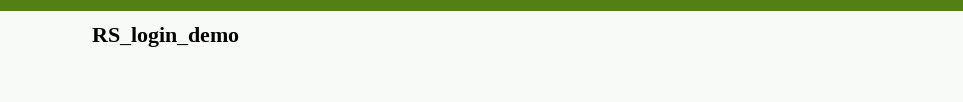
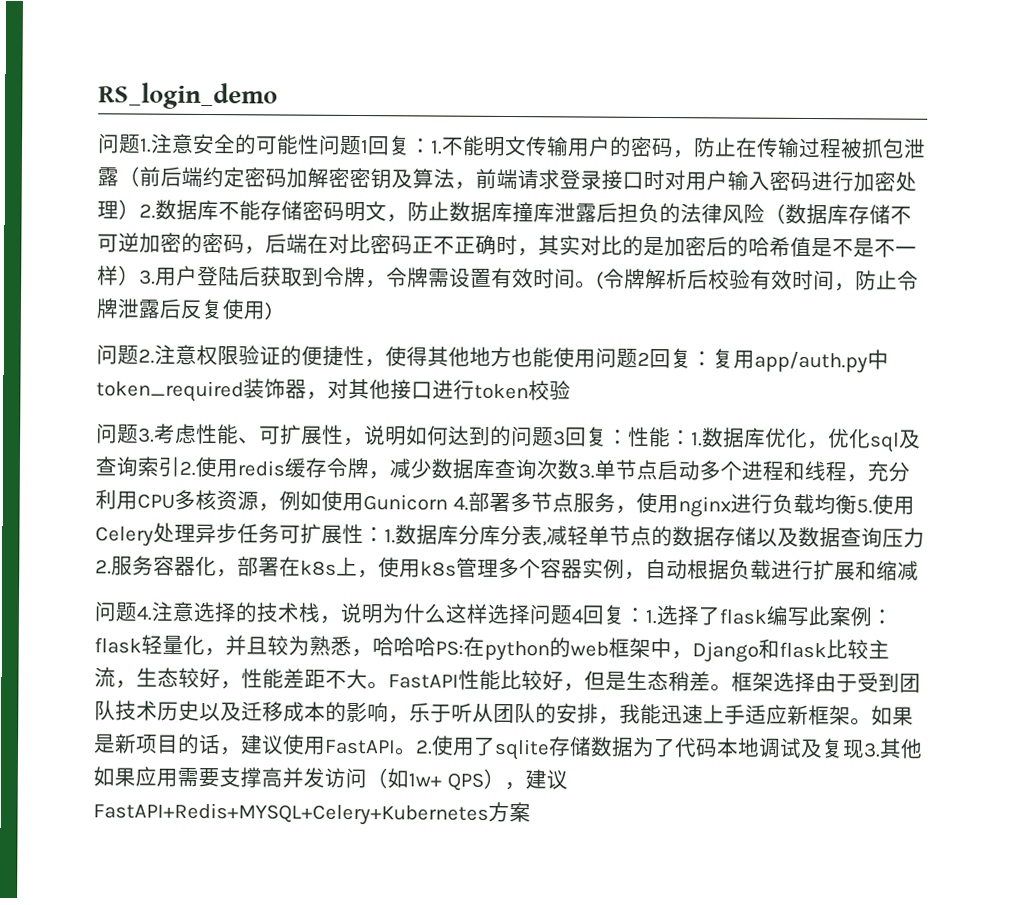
(239, 37) none -> [97,133,926,159] [97,166,917,192] [97,199,912,225] [97,232,917,258] [97,265,919,292] [96,298,272,321] [96,344,889,374] [96,378,571,403] [96,423,921,453] [95,456,910,483] [95,489,915,518] [95,522,925,548] [95,555,919,581] [94,601,893,627] [94,634,890,663] [94,667,921,693] [94,700,914,726] [93,733,923,761] [93,766,568,791] [93,801,531,826] // 问题1.注意安全的可能性问题1回复：1.不能明文传输用户的密码，防止在传输过程被抓包泄露（前后端约定密码加解密密钥及算法，前端请求登录接口时对用户输入密码进行加密处理）2.数据库不能存储密码明文，防止数据库撞库泄露后担负的法律风险（数据库存储不可逆加密的密码，后端在对比密码正不正确时，其实对比的是加密后的哈希值是不是不一样）3.用户登陆后获取到令牌，令牌需设置有效时间。(令牌解析后校验有效时间，防止令牌泄露后反复使用) // 问题2.注意权限验证的便捷性，使得其他地方也能使用问题2回复：复用app/auth.py中token_required装饰器，对其他接口进行token校验 // 问题3.考虑性能、可扩展性，说明如何达到的问题3回复：性能：1.数据库优化，优化sql及查询索引2.使用redis缓存令牌，减少数据库查询次数3.单节点启动多个进程和线程，充分利用CPU多核资源，例如使用Gunicorn 4.部署多节点服务，使用nginx进行负载均衡5.使用Celery处理异步任务可扩展性：1.数据库分库分表,减轻单节点的数据存储以及数据查询压力2.服务容器化，部署在k8s上，使用k8s管理多个容器实例，自动根据负载进行扩展和缩减 // 问题4.注意选择的技术栈，说明为什么这样选择问题4回复：1.选择了flask编写此案例：flask轻量化，并且较为熟悉，哈哈哈PS:在python的web框架中，Django和flask比较主流，生态较好，性能差距不大。FastAPI性能比较好，但是生态稍差。框架选择由于受到团队技术历史以及迁移成本的影响，乐于听从团队的安排，我能迅速上手适应新框架。如果是新项目的话，建议使用FastAPI。2.使用了sqlite存储数据为了代码本地调试及复现3.其他如果应用需要支撑高并发访问（如1w+ QPS），建议FastAPI+Redis+MYSQL+Celery+Kubernetes方案

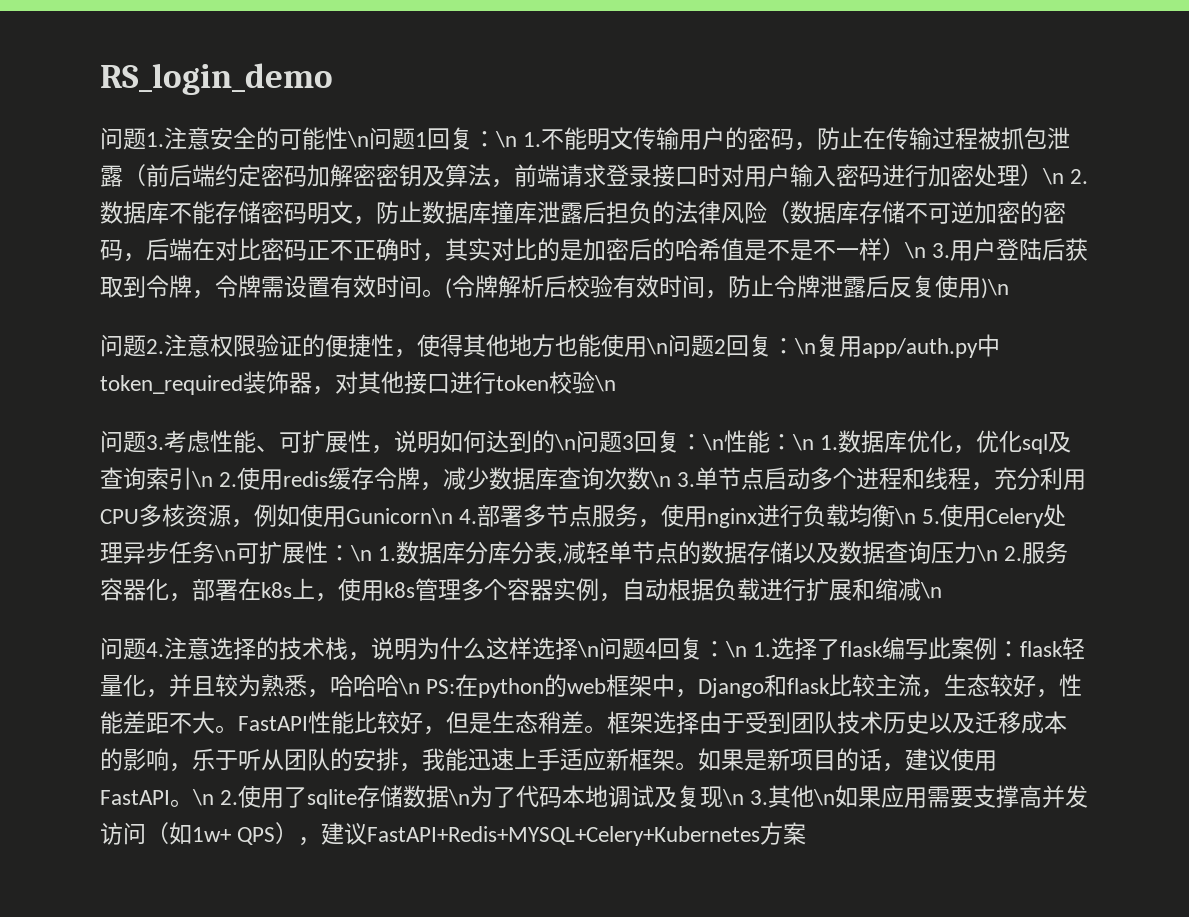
(320, 144) none -> [347,131,369,148] \n
(432, 146) none -> [495,131,517,148] \n
(140, 209) none -> [1042,168,1064,185] \n
(140, 275) none -> [904,242,926,259] \n
[264,302,272,321] ) -> [981,278,1009,299] )\n
(596, 358) none -> [646,338,668,355] \n
(713, 359) none -> [794,338,816,355] \n
(571, 390) none -> [594,375,616,392] \n
(512, 436) none -> [554,434,576,451] \n
[628,426,692,448] 性能： -> [702,430,814,453] \n性能：\n
(180, 466) none -> [191,471,213,488] \n
(579, 469) none -> [649,471,672,488] \n
[363,494,448,511] Gunicorn -> [346,508,453,525] Gunicorn\n
(857, 504) none -> [894,508,917,525] \n
(280, 533) none -> [214,545,236,562] \n
(385, 535) none -> [350,545,372,562] \n
(925, 537) none -> [976,545,999,562] \n
(919, 570) none -> [920,582,942,599] \n
(530, 614) none -> [577,641,599,658] \n
(646, 615) none -> [725,641,747,658] \n
(436, 646) none -> [398,678,420,695] \n
(417, 751) none -> [192,789,214,806] \n
(634, 746) none -> [448,789,471,806] \n
(865, 749) none -> [722,789,745,806] \n
(923, 748) none -> [813,789,836,806] \n

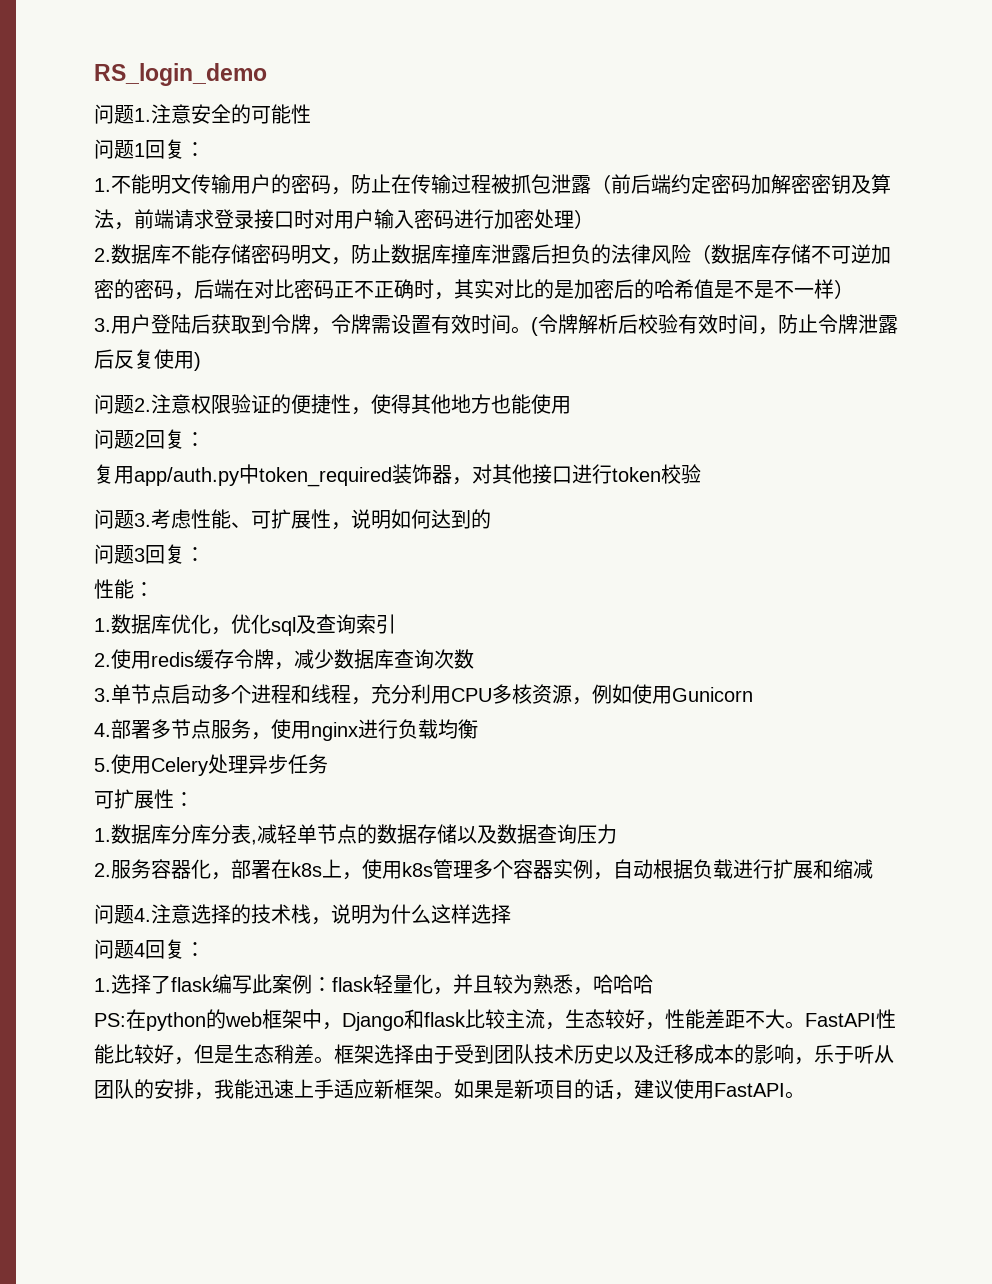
[347,131,369,148] \n -> (311, 114) //
[495,131,517,148] \n -> (205, 149) //
[1042,168,1064,185] \n -> (594, 219) //
[904,242,926,259] \n -> (854, 289) //
[981,278,1009,299] )\n -> [194,352,201,371] )
[646,338,668,355] \n -> (571, 405) //
[794,338,816,355] \n -> (205, 439) //
[594,375,616,392] \n -> (701, 474) none
[554,434,576,451] \n -> (491, 519) //
[702,434,724,451] \n -> (205, 554) //
[792,434,814,451] \n -> (154, 589) //
[191,471,213,488] \n -> (396, 624) //
[649,471,672,488] \n -> (474, 659) //
[346,508,453,525] Gunicorn\n -> [672,687,753,702] Gunicorn //
[894,508,917,525] \n -> (478, 729) //
[214,545,236,562] \n -> (328, 764) //
[350,545,372,562] \n -> (194, 799) //
[976,545,999,562] \n -> (617, 834) //
[920,582,942,599] \n -> (873, 869) none
[577,641,599,658] \n -> (511, 914) //
[725,641,747,658] \n -> (205, 949) //
[398,678,420,695] \n -> (653, 984) //
[192,785,1089,809] [100,822,807,846] \n 2.使用了sqlite存储数据\n为了代码本地调试及复现\n 3.其他\n如果应用需要支撑高并发访问（如1w+ QPS），建议FastAPI+Redis+MYSQL+Celery+Kubernetes方案 -> (805, 1095) none

